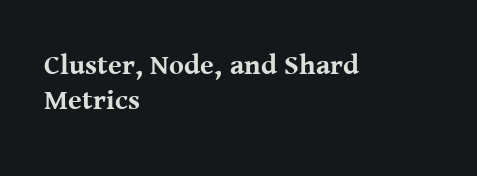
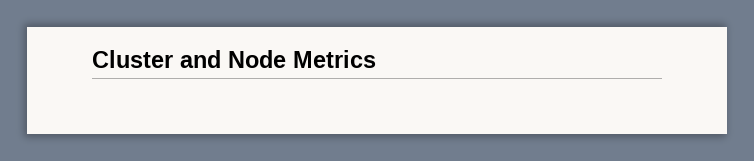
[44,53,361,80] Cluster, Node, and Shard -> [92,50,286,68] Cluster and Node

